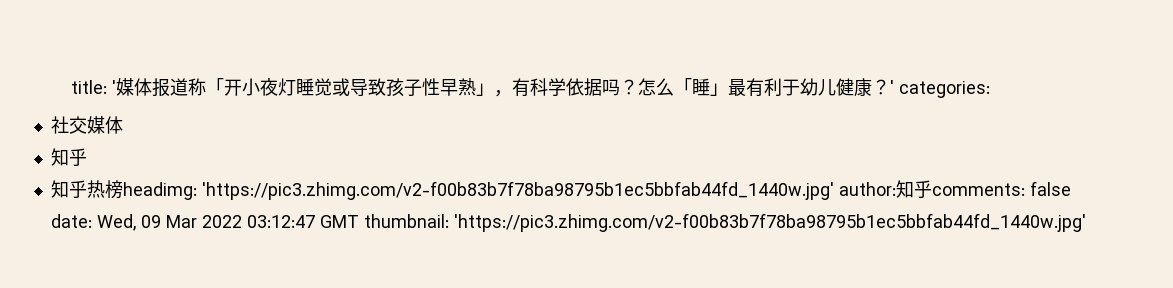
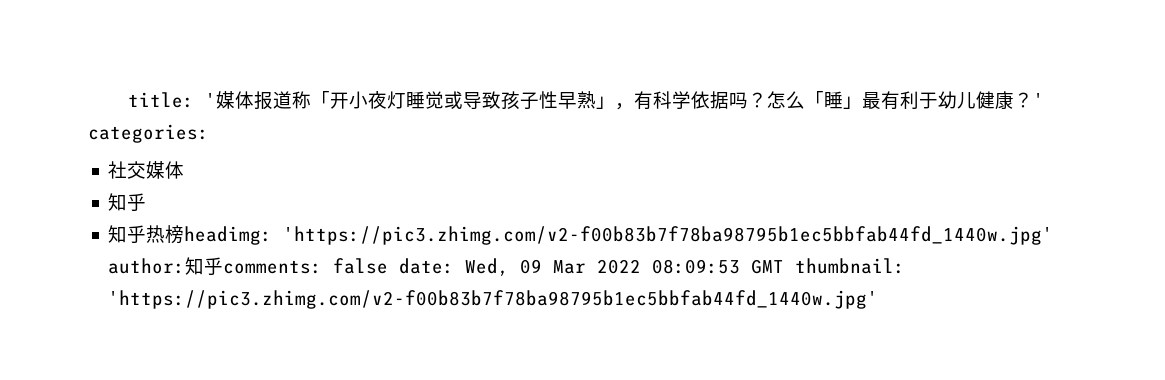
[246,215,315,228] 03:12:47 -> [652,259,741,274] 08:09:53

